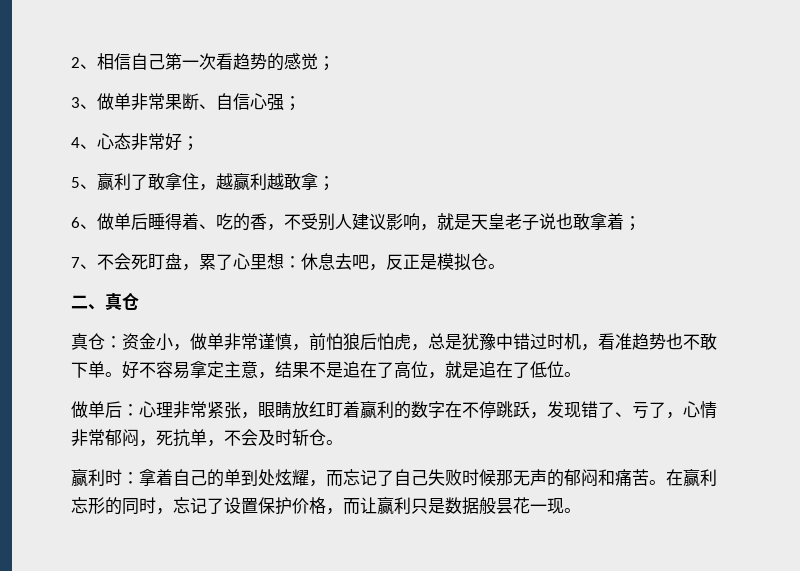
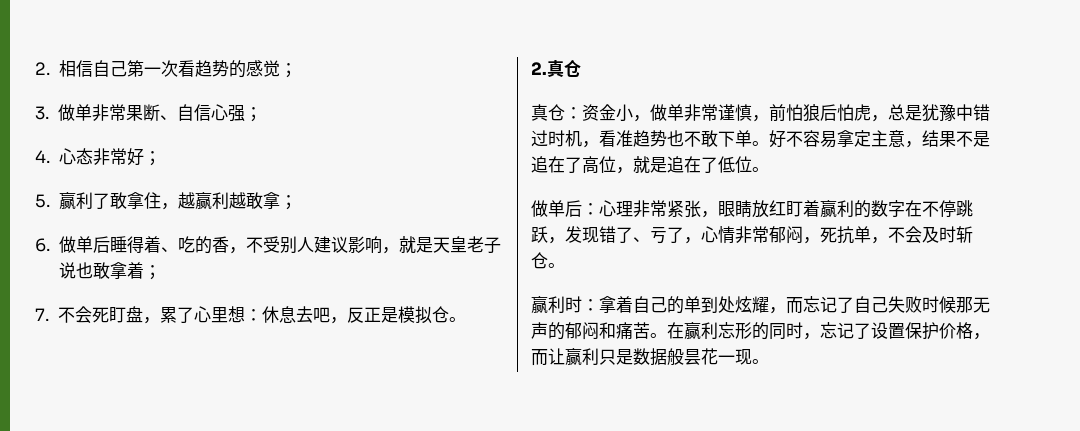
[71,57,97,69] 2、 -> [35,62,50,75] 2.
[71,97,97,109] 3、 -> [35,106,49,120] 3.
[71,137,97,149] 4、 -> [35,150,50,163] 4.
[71,177,97,189] 5、 -> [35,194,50,208] 5.
[71,217,97,229] 6、 -> [35,238,50,252] 6.
[71,257,97,269] 7、 -> [35,308,49,321] 7.
[71,295,105,310] 二、 -> [531,62,547,75] 2.

